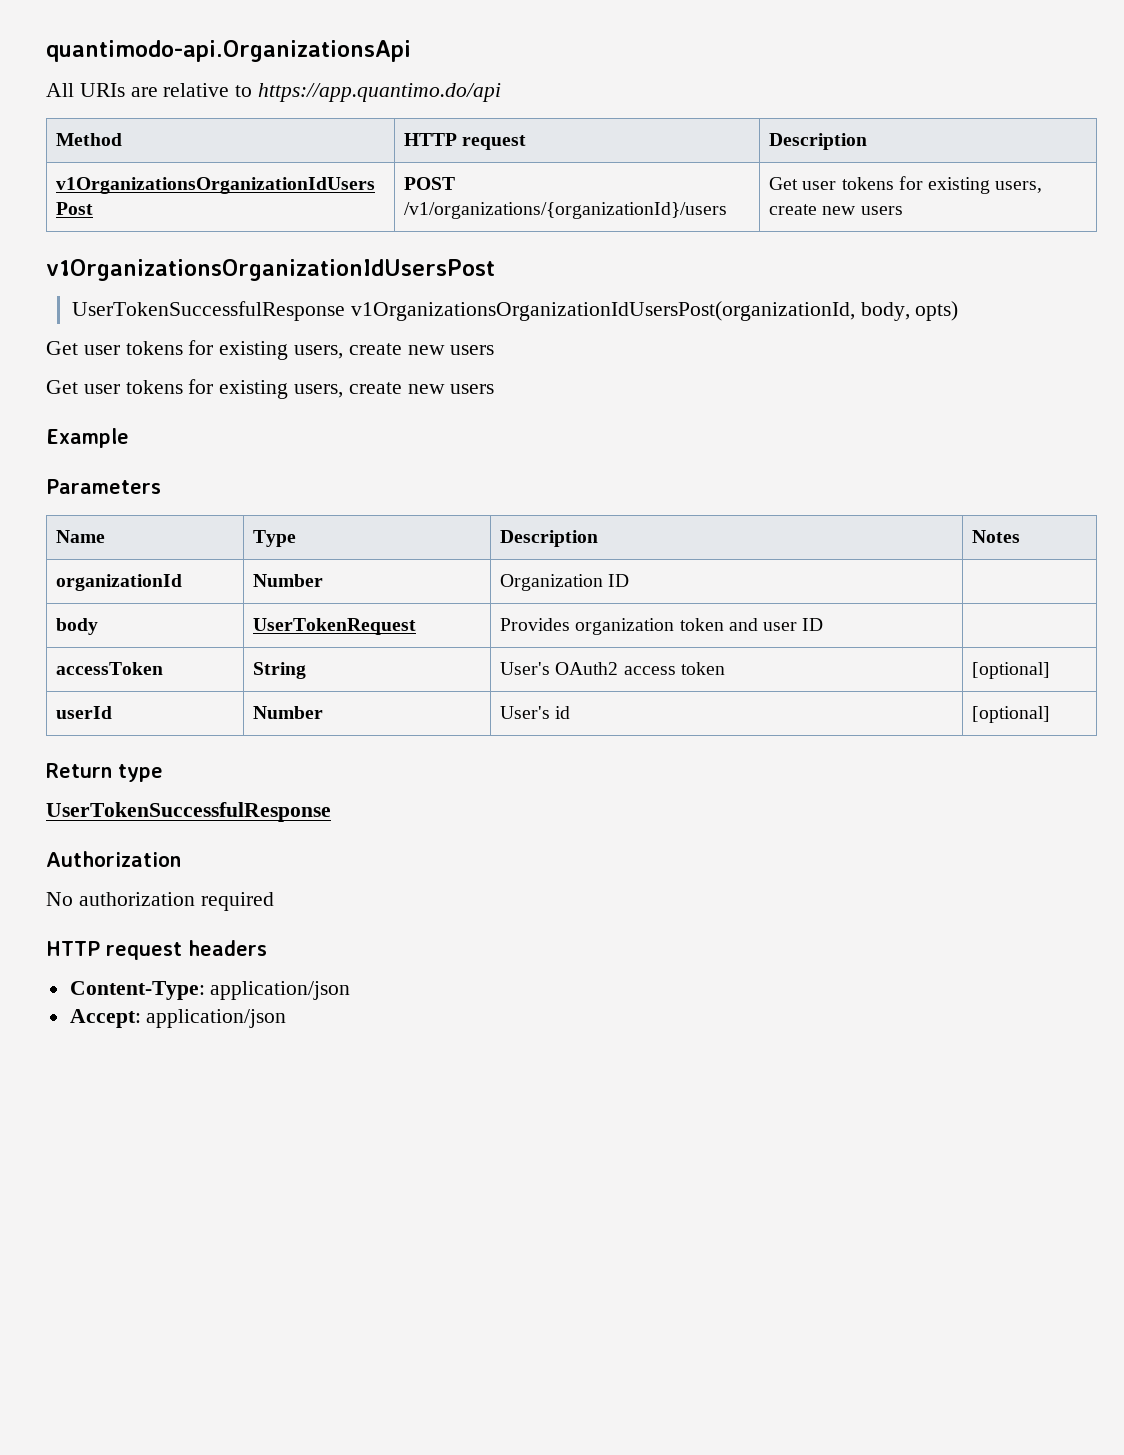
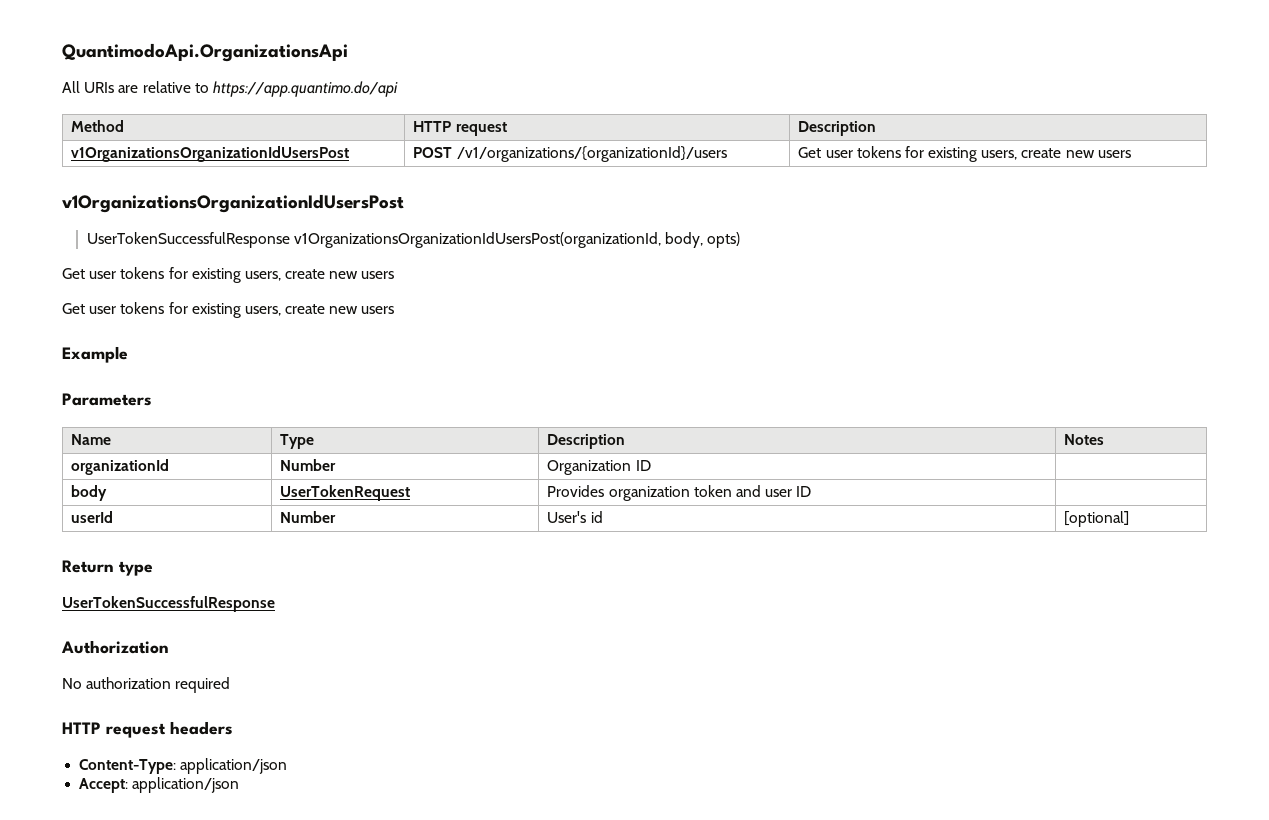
[46,40,411,62] quantimodo-api.OrganizationsApi -> [62,43,348,62] QuantimodoApi.OrganizationsApi
[56,662,164,675] [253,662,307,679] [500,662,725,675] [972,662,1051,679] // accessToken | String | User's OAuth2 access token | [optional] -> (812, 491) none

